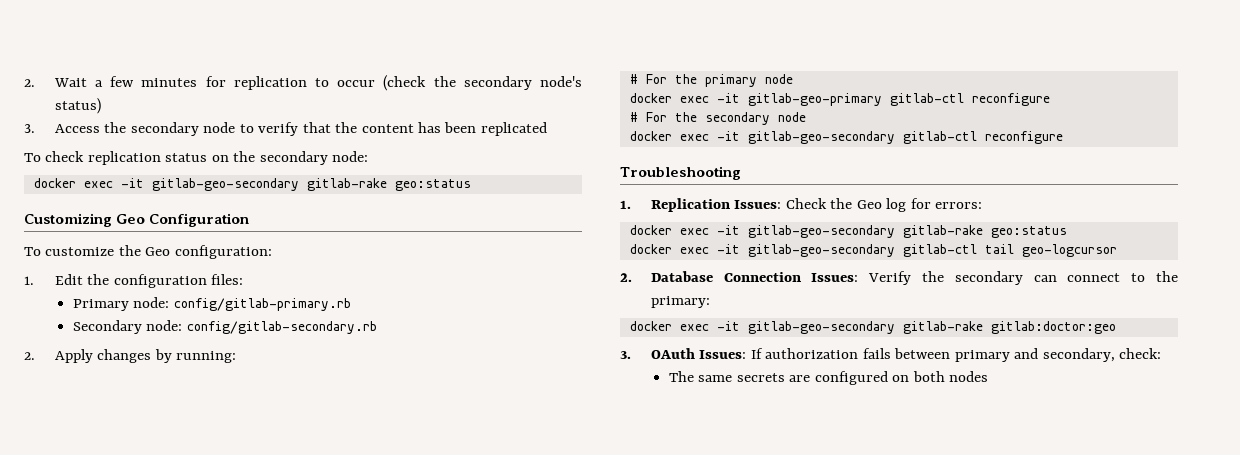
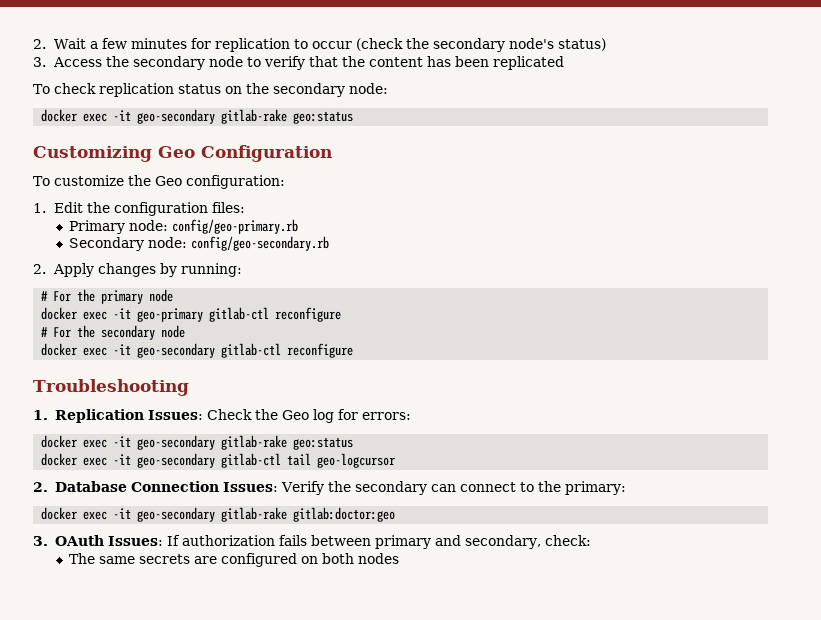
[151,178,299,191] gitlab-geo-secondary -> [137,109,216,124] geo-secondary
[173,298,351,311] config/gitlab-primary.rb -> [171,219,298,234] config/geo-primary.rb
[186,321,377,334] config/gitlab-secondary.rb -> [190,236,329,251] config/geo-secondary.rb
[747,93,882,106] gitlab-geo-primary -> [137,308,204,322] geo-primary
[747,131,895,144] gitlab-geo-secondary -> [137,343,216,358] geo-secondary
[747,225,895,238] gitlab-geo-secondary -> [137,435,216,450] geo-secondary
[747,244,895,257] gitlab-geo-secondary -> [137,453,216,468] geo-secondary
[747,321,895,334] gitlab-geo-secondary -> [137,507,216,522] geo-secondary

